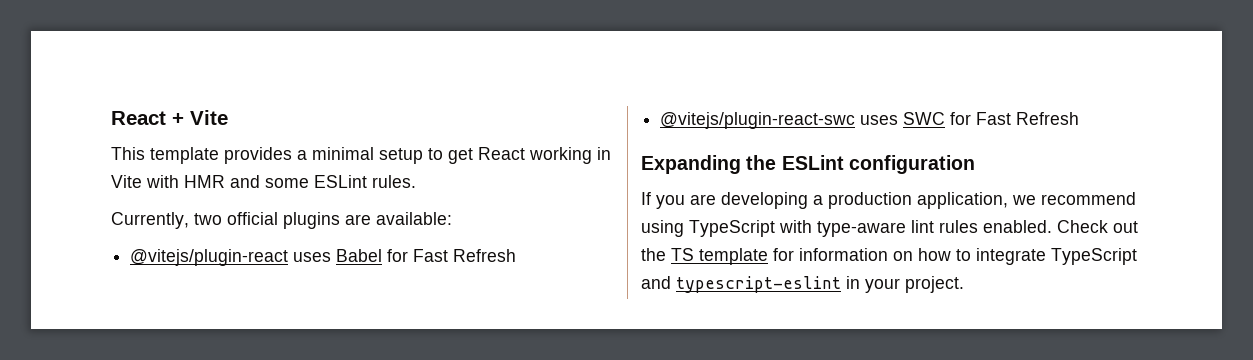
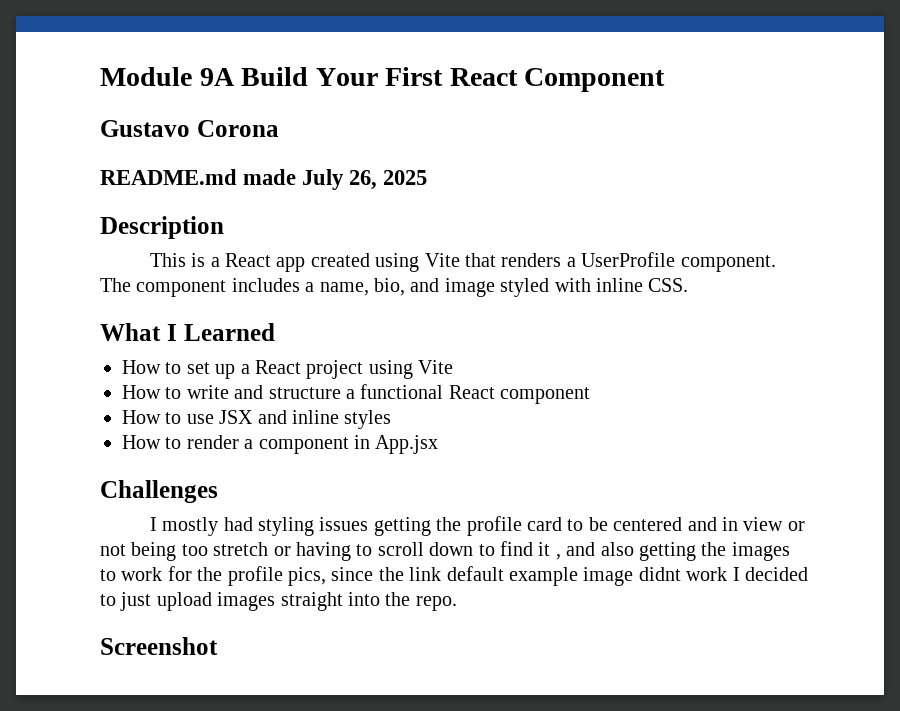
[111,110,228,125] [111,147,611,164] [111,175,416,188] [111,212,452,229] [130,249,517,266] [660,112,1080,129] [641,155,975,174] [641,192,1136,209] [641,220,1138,237] [641,248,1137,265] [641,276,964,293] React + Vite // This template provides a minimal setup to get React working in Vite with HMR and some ESLint rules. // Currently, two official plugins are available: // @vitejs/plugin-react uses Babel for Fast Refresh // @vitejs/plugin-react-swc uses SWC for Fast Refresh // Expanding the ESLint configuration // If you are developing a production application, we recommend using TypeScript with type-aware lint rules enabled. Check out the TS template for information on how to integrate TypeScript and typescript-eslint in your project. -> [100,67,666,92] [100,120,279,137] [100,169,428,190] [100,216,224,239] [149,252,776,272] [100,278,689,297] [100,323,275,341] [122,360,454,379] [122,384,591,404] [122,410,392,429] [122,435,439,454] [100,480,218,503] [149,516,805,536] [100,541,790,561] [100,566,808,586] [100,592,457,611] [100,637,218,655] Module 9A Build Your First React Component // Gustavo Corona // README.md made July 26, 2025 // Description // This is a React app created using Vite that renders a UserProfile component. The component includes a name, bio, and image styled with inline CSS. // What I Learned // How to set up a React project using Vite // How to write and structure a functional React component // How to use JSX and inline styles // How to render a component in App.jsx // Challenges // I mostly had styling issues getting the profile card to be centered and in view or not being too stretch or having to scroll down to find it , and also getting the images to work for the profile pics, since the link default example image didnt work I decided to just upload images straight into the repo. // Screenshot

